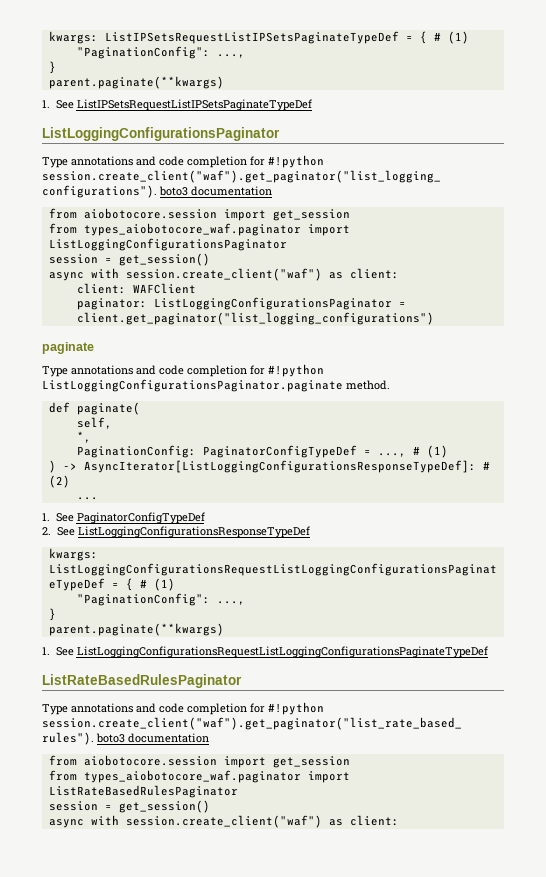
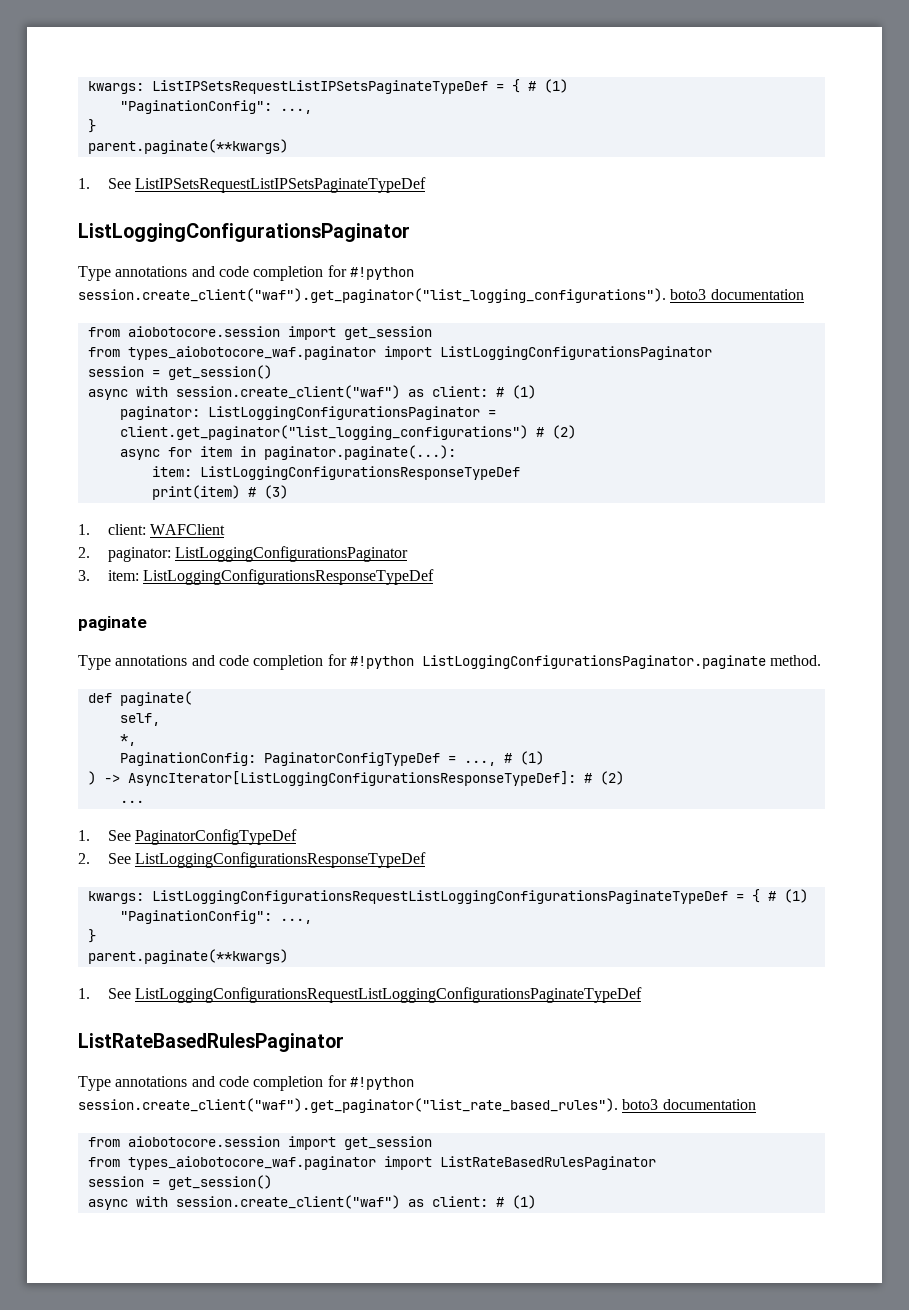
[76,283,196,294] // client: WAFClient -> [495,385,536,399] # (1)
(434, 318) none -> [535,425,576,439] [119,445,456,460] [151,466,520,480] [151,485,288,500] [78,524,226,535] [78,546,409,562] [78,569,435,585] # (2) // async for item in paginator.paginate(...): // item: ListLoggingConfigurationsResponseTypeDef // print(item) # (3) // 1. client: WAFClient // 2. paginator: ListLoggingConfigurationsPaginator // 3. item: ListLoggingConfigurationsResponseTypeDef
(399, 820) none -> [495,1195,536,1209] # (1)

